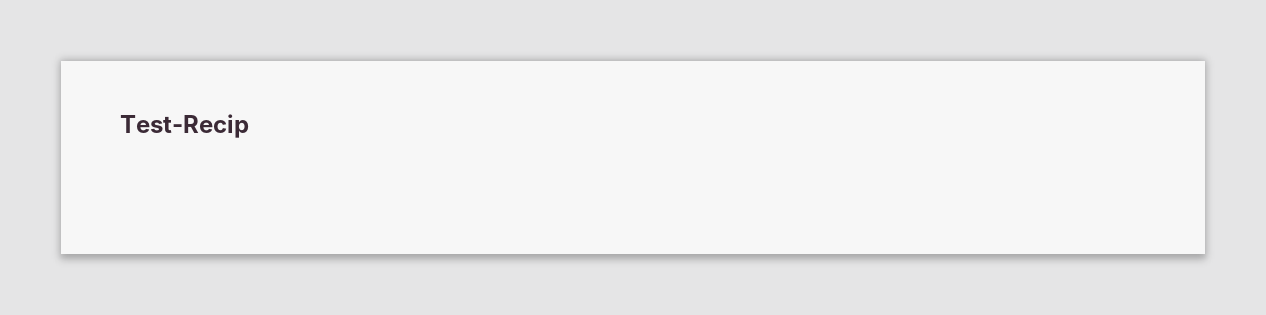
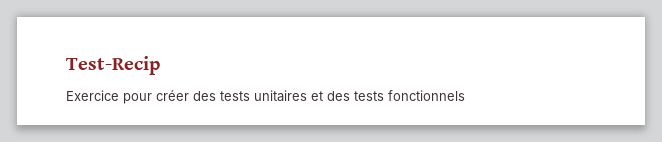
(249, 126) none -> [66,90,465,104] // Exercice pour créer des tests unitaires et des tests fonctionnels

